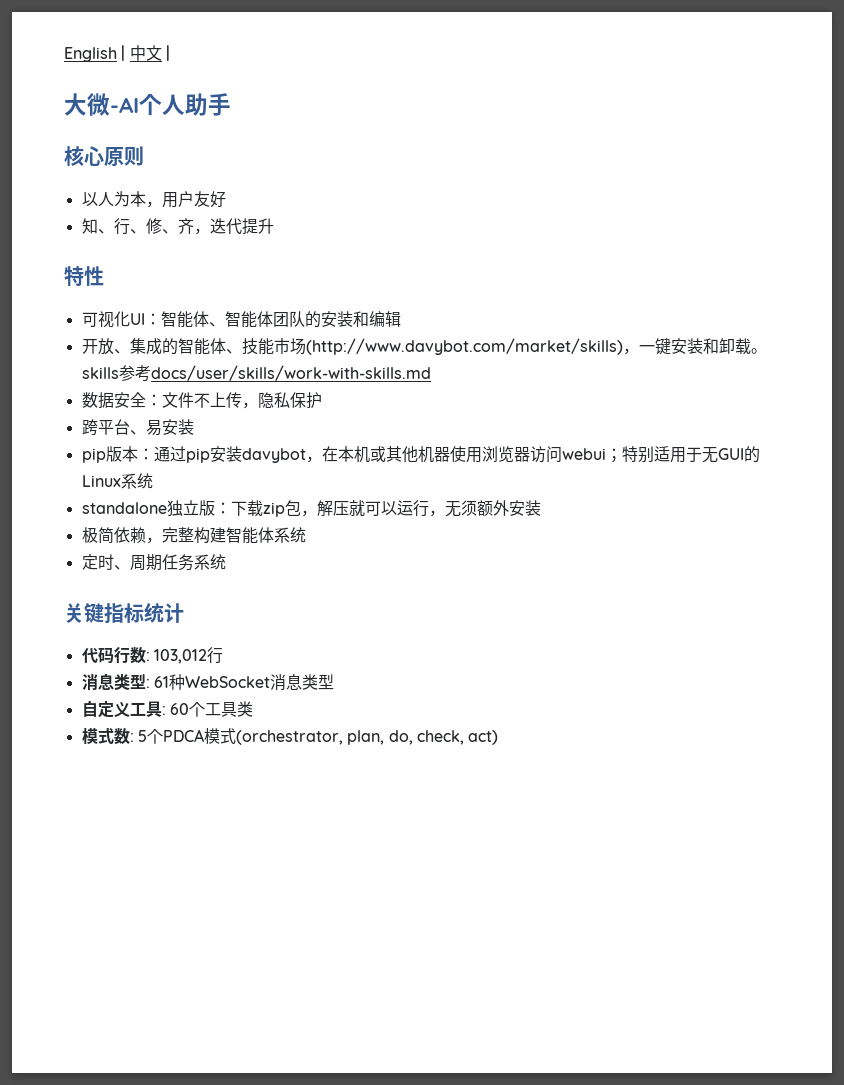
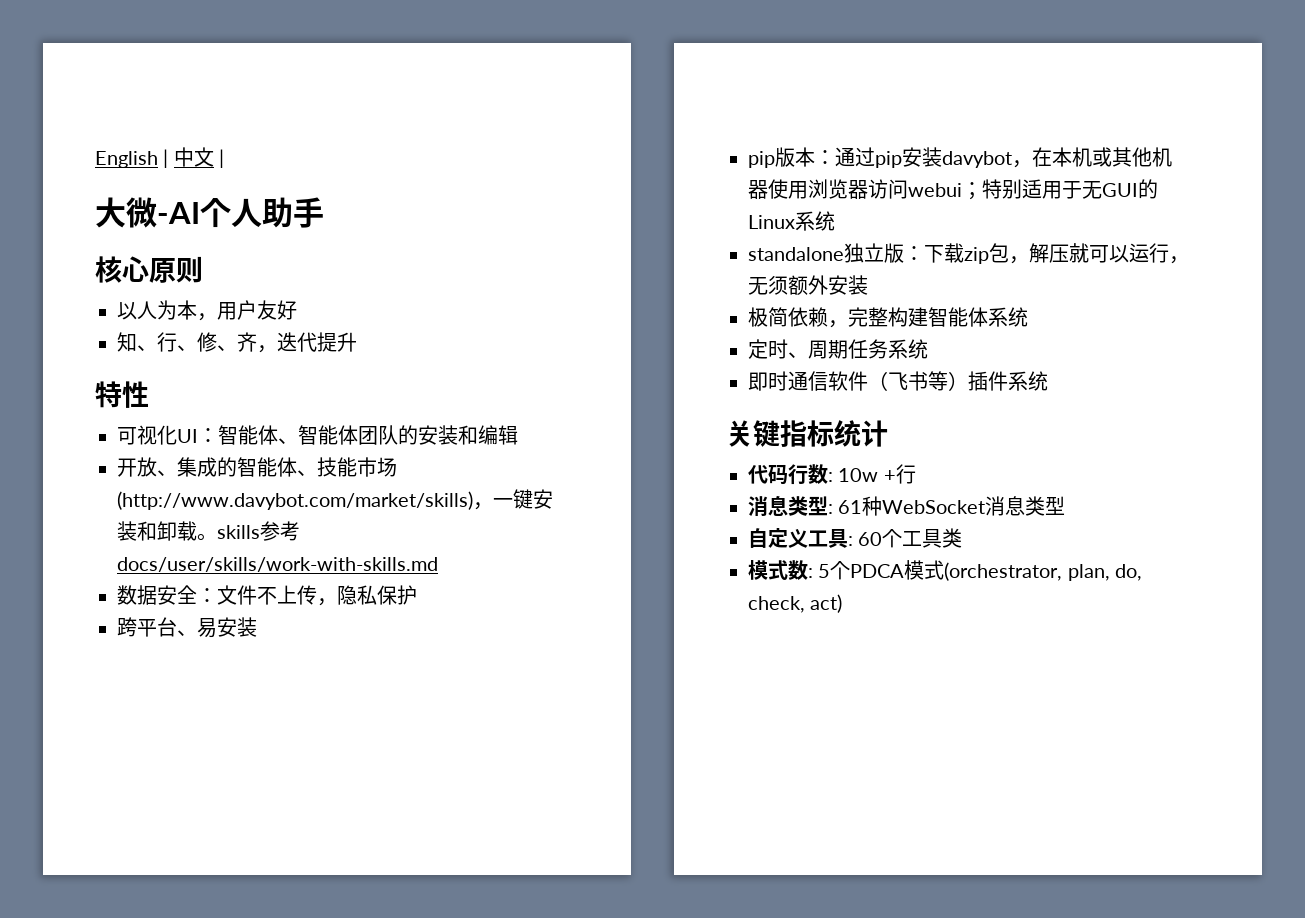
(226, 562) none -> [748,371,1048,391] // 即时通信软件（飞书等）插件系统
[153,649,207,664] 103,012 -> [838,468,896,482] 10w +

